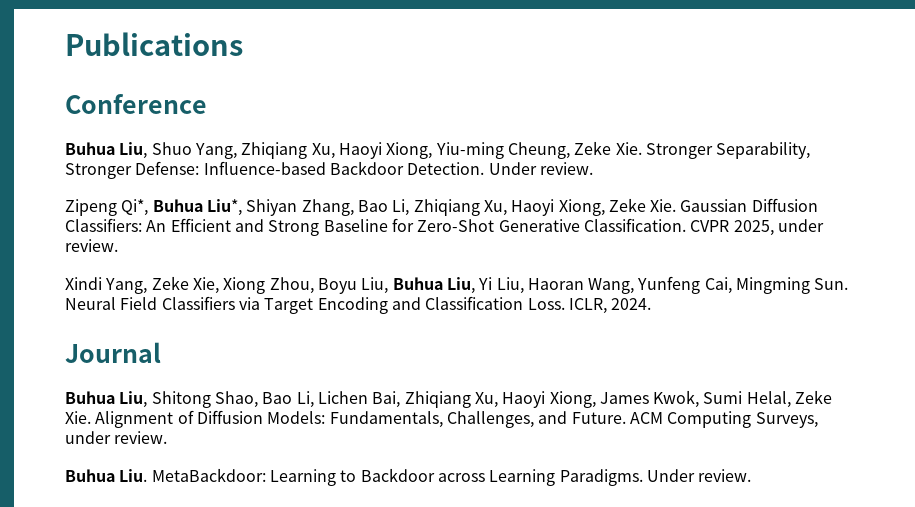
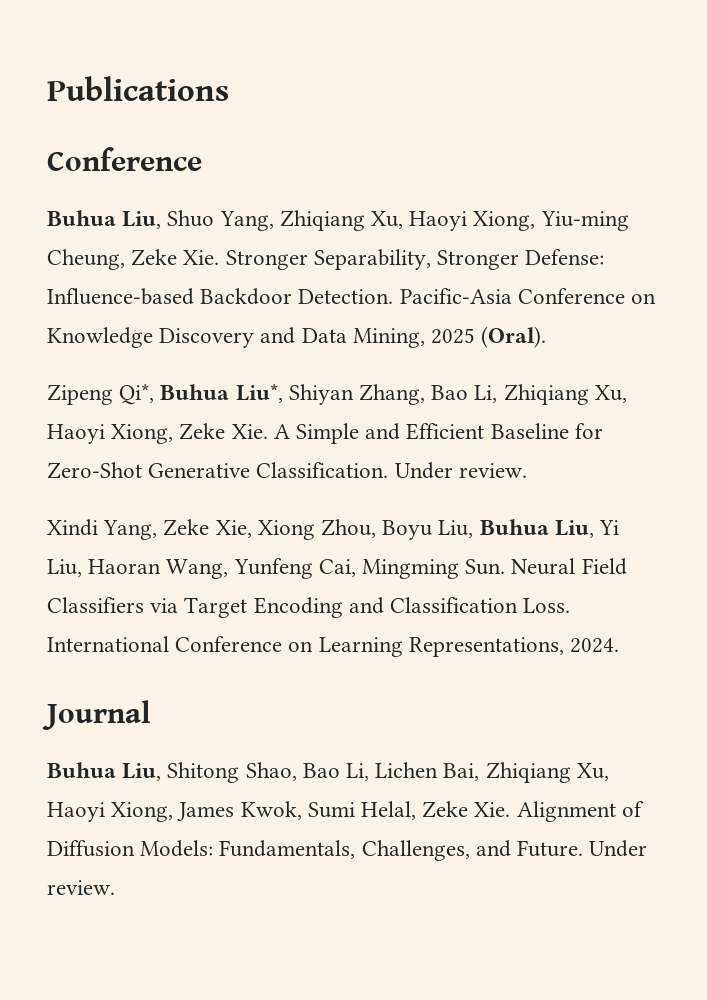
[488,162,593,175] Under review. -> [399,288,657,304] [47,326,547,348] Pacific-Asia Conference on Knowledge Discovery and Data Mining, 2025 (Oral).
[680,198,818,212] [65,218,320,236] Gaussian Diffusion Classifiers: An Efficient and Strong -> [273,423,485,444] A Simple and Efficient
[690,219,824,236] CVPR 2025, under -> [394,462,453,479] Under
[568,298,607,314] ICLR, -> [47,636,564,657] International Conference on Learning Representations,
[629,411,818,428] [65,431,168,444] [65,468,643,486] ACM Computing Surveys, under review. // Buhua Liu. MetaBackdoor: Learning to Backdoor across Learning Paradigms. -> (584, 848) none

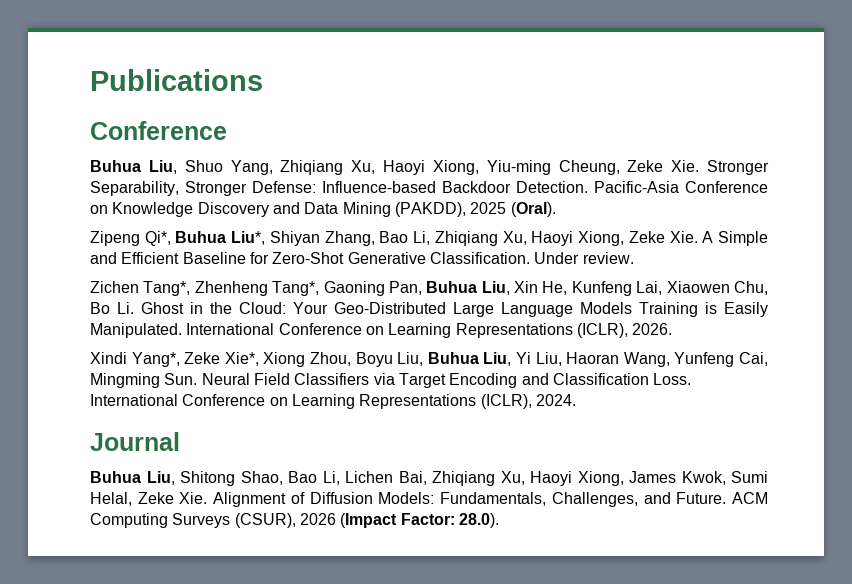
[352,328,425,348] Mining, -> [342,202,466,217] Mining (PAKDD),
[47,519,252,540] Xindi Yang, Zeke Xie, -> [90,281,769,296] [90,302,768,317] [90,323,673,338] [90,352,259,367] Zichen Tang*, Zhenheng Tang*, Gaoning Pan, Buhua Liu, Xin He, Kunfeng Lai, Xiaowen Chu, Bo Li. Ghost in the Cloud: Your Geo-Distributed Large Language Models Training is Easily Manipulated. International Conference on Learning Representations (ICLR), 2026. // Xindi Yang*, Zeke Xie*,
[408,637,564,657] Representations, -> [359,394,532,409] Representations (ICLR),
[589,840,648,857] [47,880,115,895] Under review. -> [732,492,769,504] [90,513,499,528] ACM Computing Surveys (CSUR), 2026 (Impact Factor: 28.0).

